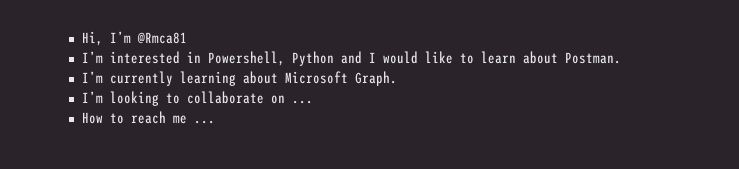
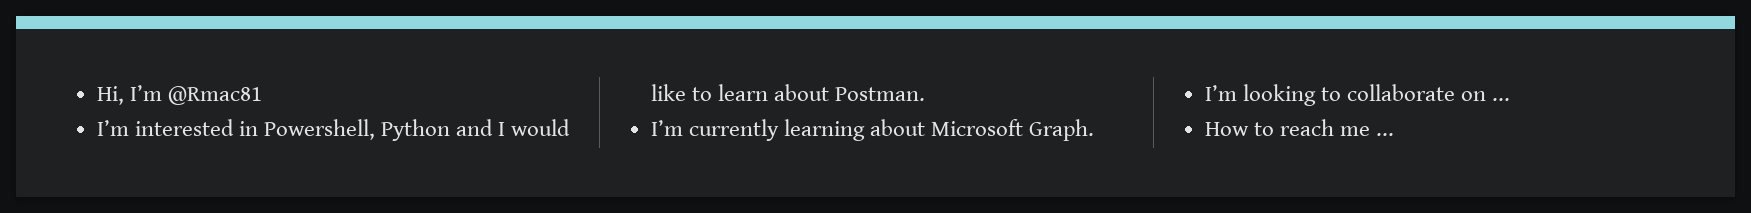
[136,32,187,44] @Rmca81 -> [167,86,262,105] @Rmac81

